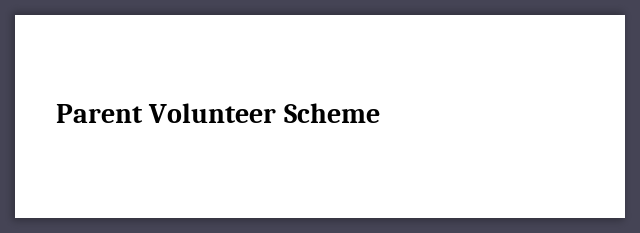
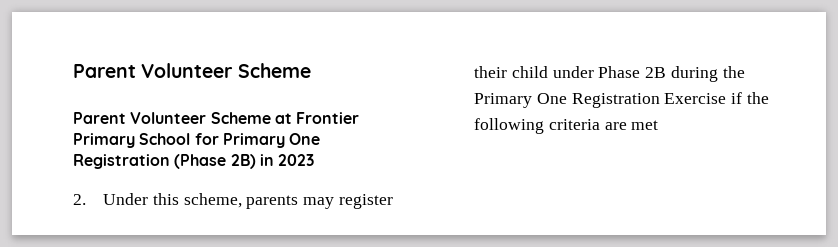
[56,103,380,123] Parent Volunteer Scheme -> [73,63,311,78] [73,112,360,124] [73,133,321,148] [73,154,315,169] [73,193,393,209] [474,66,745,82] [474,92,769,108] [474,118,659,134] Parent Volunteer Scheme // Parent Volunteer Scheme at Frontier Primary School for Primary One Registration (Phase 2B) in 2023 // 2. Under this scheme, parents may register their child under Phase 2B during the Primary One Registration Exercise if the following criteria are met

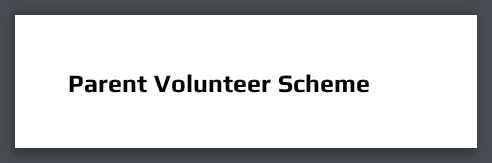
[73,63,311,78] [73,112,360,124] [73,133,321,148] [73,154,315,169] [73,193,393,209] [474,66,745,82] [474,92,769,108] [474,118,659,134] Parent Volunteer Scheme // Parent Volunteer Scheme at Frontier Primary School for Primary One Registration (Phase 2B) in 2023 // 2. Under this scheme, parents may register their child under Phase 2B during the Primary One Registration Exercise if the following criteria are met -> [68,74,370,93] Parent Volunteer Scheme

